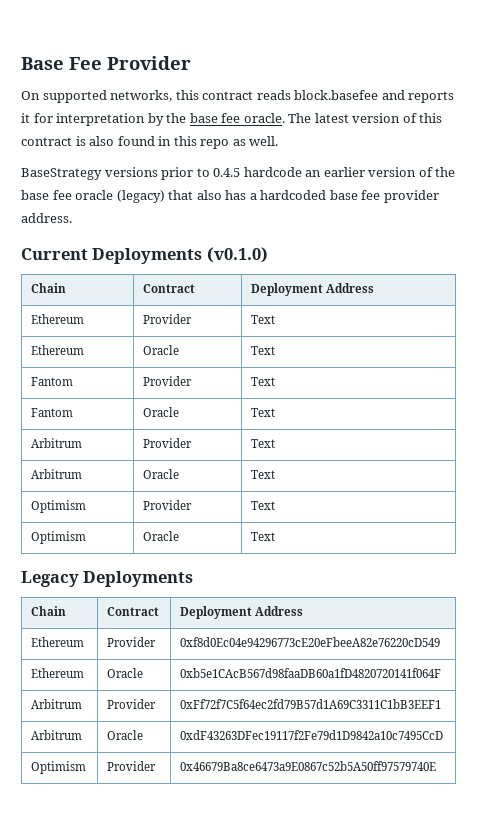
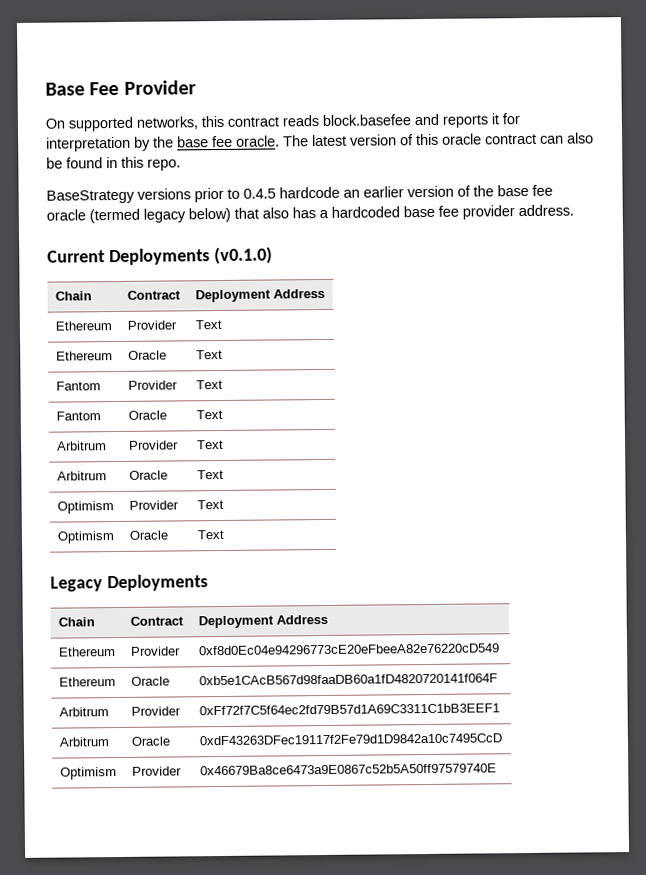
[21,136,279,149] contract is also found in this repo as well. -> [442,132,594,145] [46,156,181,171] oracle contract can also be found in this repo.
[116,190,165,203] (legacy) -> [89,207,231,224] (termed legacy below)

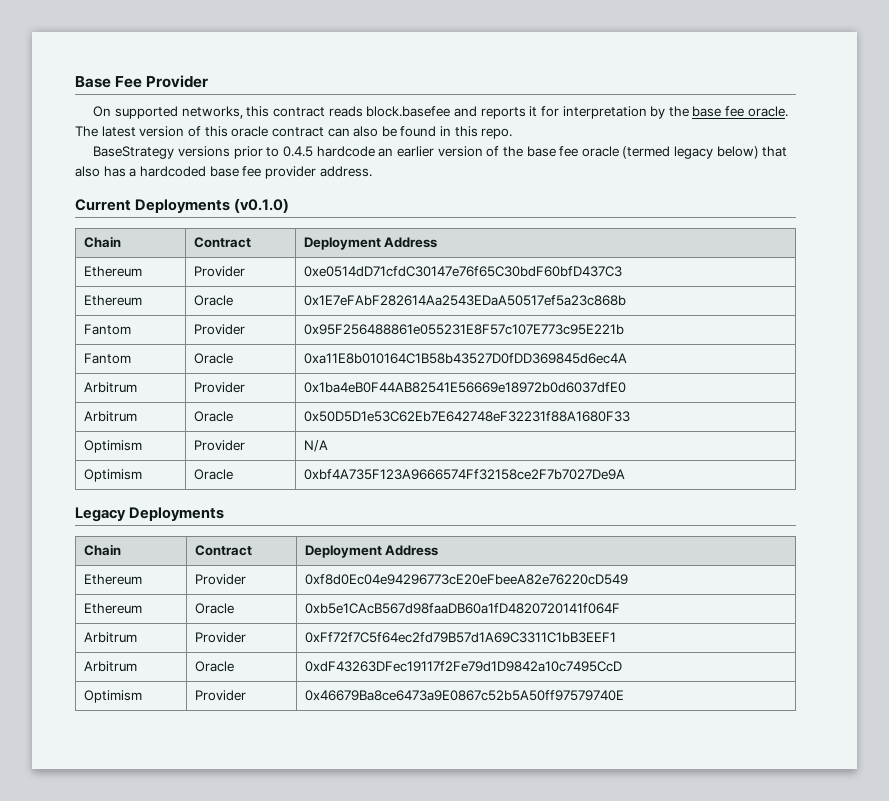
[194,319,222,330] [55,351,113,361] [127,350,167,360] [195,349,223,360] Text // Ethereum | Oracle | Text -> [303,266,622,277] [83,295,142,306] [193,295,233,306] [303,295,626,306] 0xe0514dD71cfdC30147e76f65C30bdF60bfD437C3 // Ethereum | Oracle | 0x1E7eFAbF282614Aa2543EDaA50517ef5a23c868b
[195,379,223,390] Text -> [303,324,624,335] 0x95F256488861e055231E8F57c107E773c95E221b
[195,409,223,420] [56,441,107,451] [128,440,179,450] [196,439,224,450] [56,471,107,481] [128,470,168,480] [196,469,224,480] [56,501,114,514] [128,500,179,510] [196,499,224,510] Text // Arbitrum | Provider | Text // Arbitrum | Oracle | Text // Optimism | Provider | Text -> [303,353,627,364] [83,382,137,393] [193,382,245,393] [303,382,626,393] [83,411,137,422] [193,411,233,422] [303,411,630,422] [83,440,142,453] [193,440,245,451] [303,440,328,452] 0xa11E8b010164C1B58b43527D0fDD369845d6ec4A // Arbitrum | Provider | 0x1ba4eB0F44AB82541E56669e18972b0d6037dfE0 // Arbitrum | Oracle | 0x50D5D1e53C62Eb7E642748eF32231f88A1680F33 // Optimism | Provider | N/A
[196,529,224,540] Text -> [303,469,625,480] 0xbf4A735F123A9666574Ff32158ce2F7b7027De9A

